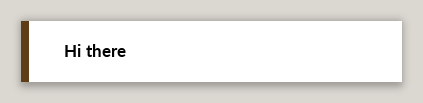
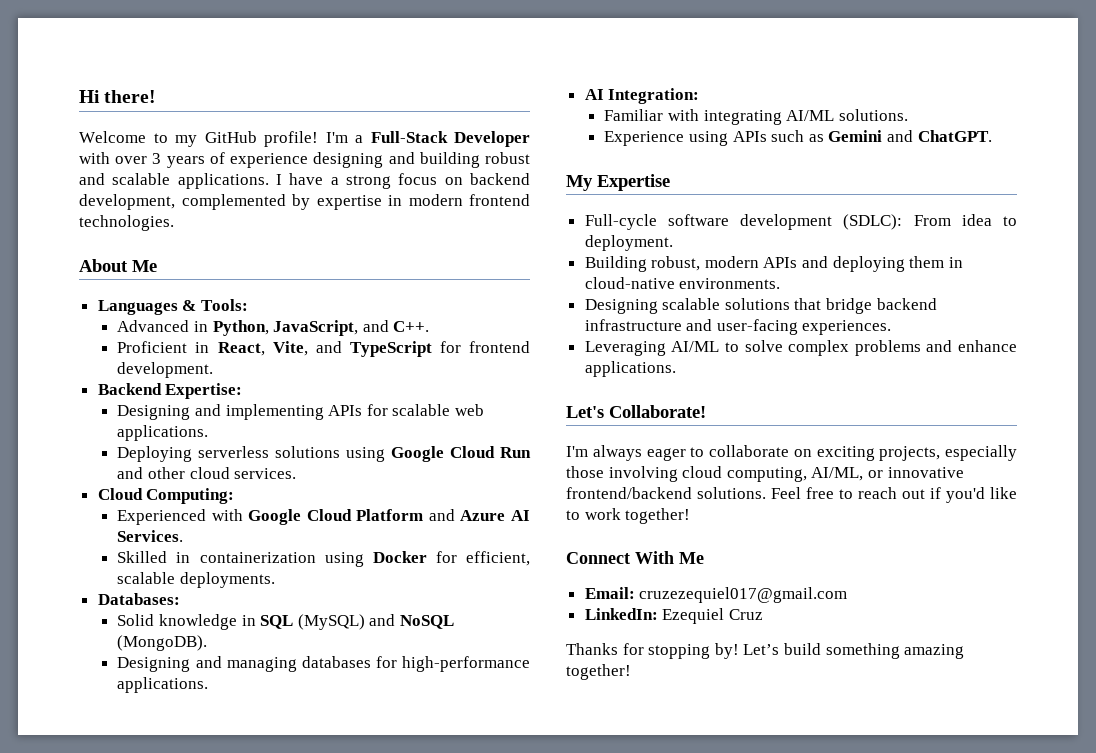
[85,44,126,57] there -> [104,90,157,103] [79,131,530,147] [79,152,530,168] [79,173,530,189] [79,194,530,210] [79,215,174,231] [79,259,157,272] [97,299,248,315] [117,320,430,336] [117,341,530,357] [117,362,214,378] [97,383,243,399] [117,404,484,420] [117,425,209,441] [117,446,531,462] [117,467,297,479] [97,488,235,504] [117,509,530,525] [117,530,184,542] [117,551,530,567] [117,572,275,588] [97,593,180,605] [117,614,454,630] [117,635,208,651] [117,656,530,672] [117,677,209,693] [584,88,700,104] [604,109,908,125] [604,130,992,146] [566,174,670,191] [584,214,1017,230] [584,235,673,251] [584,256,963,272] [584,277,781,289] [584,298,937,314] [584,319,892,335] [584,340,1017,356] [584,361,676,377] [566,405,706,418] [566,445,1017,461] [566,466,964,482] [566,487,1017,503] [566,508,691,524] [566,551,704,564] [584,587,848,603] [584,608,763,624] [566,643,965,659] [566,664,631,680] there! // Welcome to my GitHub profile! I'm a Full-Stack Developer with over 3 years of experience designing and building robust and scalable applications. I have a strong focus on backend development, complemented by expertise in modern frontend technologies. // About Me // Languages & Tools: // Advanced in Python, JavaScript, and C++. // Proficient in React, Vite, and TypeScript for frontend development. // Backend Expertise: // Designing and implementing APIs for scalable web applications. // Deploying serverless solutions using Google Cloud Run and other cloud services. // Cloud Computing: // Experienced with Google Cloud Platform and Azure AI Services. // Skilled in containerization using Docker for efficient, scalable deployments. // Databases: // Solid knowledge in SQL (MySQL) and NoSQL (MongoDB). // Designing and managing databases for high-performance applications. // AI Integration: // Familiar with integrating AI/ML solutions. // Experience using APIs such as Gemini and ChatGPT. // My Expertise // Full-cycle software development (SDLC): From idea to deployment. // Building robust, modern APIs and deploying them in cloud-native environments. // Designing scalable solutions that bridge backend infrastructure and user-facing experiences. // Leveraging AI/ML to solve complex problems and enhance applications. // Let's Collaborate! // I'm always eager to collaborate on exciting projects, especially those involving cloud computing, AI/ML, or innovative frontend/backend solutions. Feel free to reach out if you'd like to work together! // Connect With Me // Email: cruzezequiel017@gmail.com // LinkedIn: Ezequiel Cruz // Thanks for stopping by! Let’s build something amazing together!

